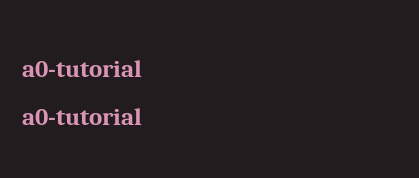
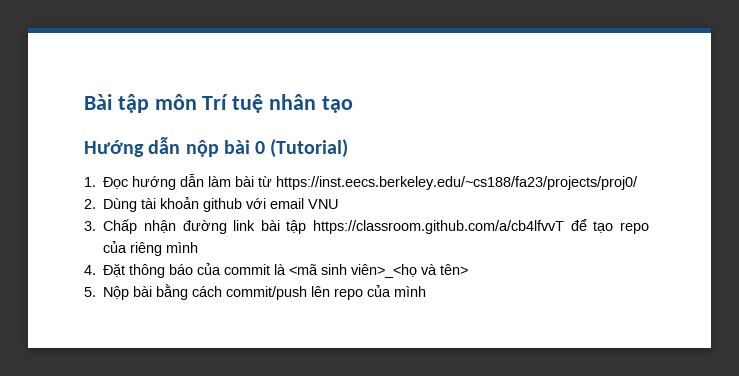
[22,60,142,77] [22,108,142,125] a0-tutorial // a0-tutorial -> [84,94,353,113] [84,137,349,158] [84,174,639,190] [84,197,339,212] [84,219,649,234] [103,241,199,256] [84,263,469,278] [84,284,427,300] Bài tập môn Trí tuệ nhân tạo // Hướng dẫn nộp bài 0 (Tutorial) // 1. Đọc hướng dẫn làm bài từ https://inst.eecs.berkeley.edu/~cs188/fa23/projects/proj0/ // 2. Dùng tài khoản github với email VNU // 3. Chấp nhận đường link bài tập https://classroom.github.com/a/cb4lfvvT để tạo repo của riêng mình // 4. Đặt thông báo của commit là <mã sinh viên>_<họ và tên> // 5. Nộp bài bằng cách commit/push lên repo của mình

